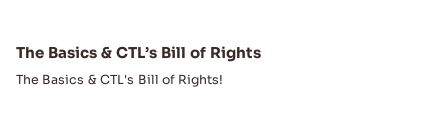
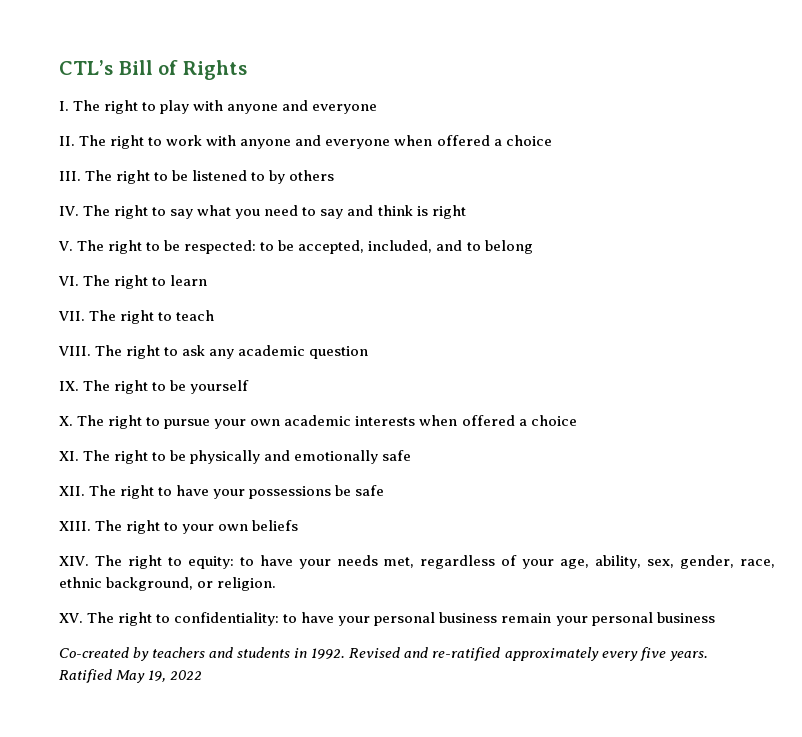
[16,46,113,59] The Basics & -> (59, 67) none
[16,74,224,87] The Basics & CTL's Bill of Rights! -> [59,100,378,114] [59,135,552,149] [59,170,335,184] [59,205,466,219] [58,240,533,254] [58,275,208,289] [58,310,215,324] [58,345,369,359] [59,380,250,394] [59,415,577,429] [59,450,412,464] [59,485,385,499] [59,520,299,534] [59,555,775,569] [59,577,277,591] [59,612,715,626] [59,647,708,661] [59,669,203,683] I. The right to play with anyone and everyone // II. The right to work with anyone and everyone when offered a choice // III. The right to be listened to by others // IV. The right to say what you need to say and think is right // V. The right to be respected: to be accepted, included, and to belong // VI. The right to learn // VII. The right to teach // VIII. The right to ask any academic question // IX. The right to be yourself // X. The right to pursue your own academic interests when offered a choice // XI. The right to be physically and emotionally safe // XII. The right to have your possessions be safe // XIII. The right to your own beliefs // XIV. The right to equity: to have your needs met, regardless of your age, ability, sex, gender, race, ethnic background, or religion. // XV. The right to confidentiality: to have your personal business remain your personal business // Co-created by teachers and students in 1992. Revised and re-ratified approximately every five years. // Ratified May 19, 2022

